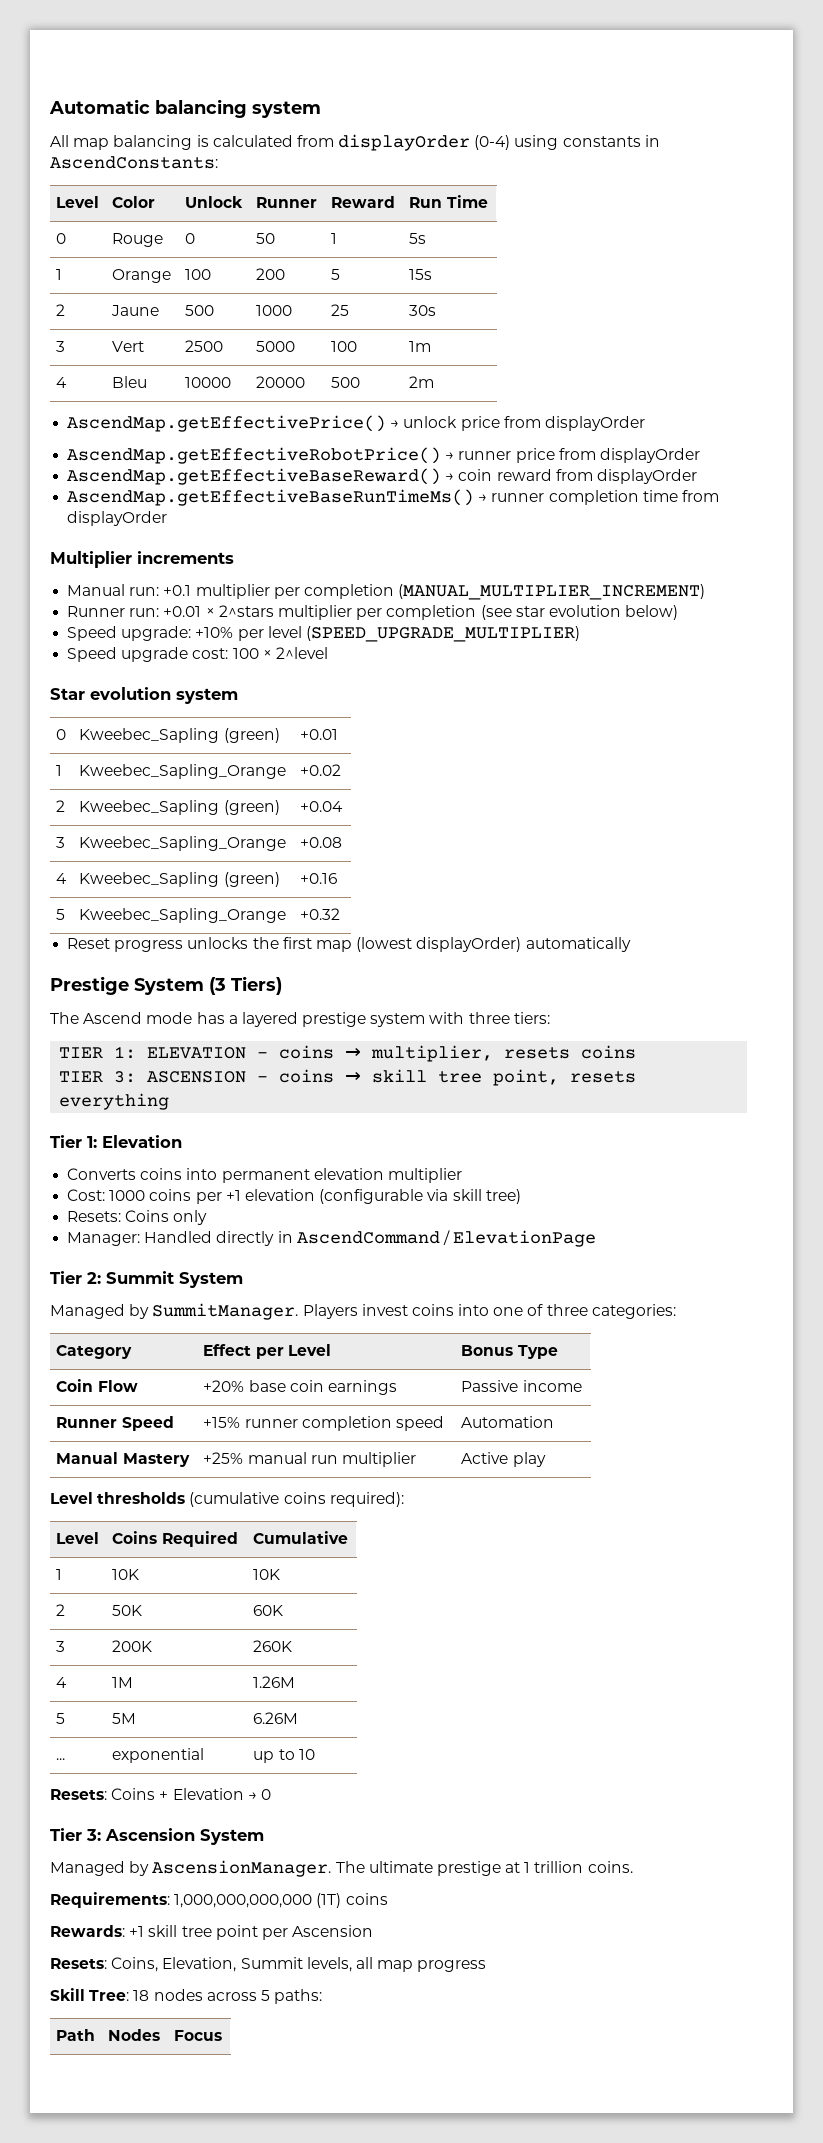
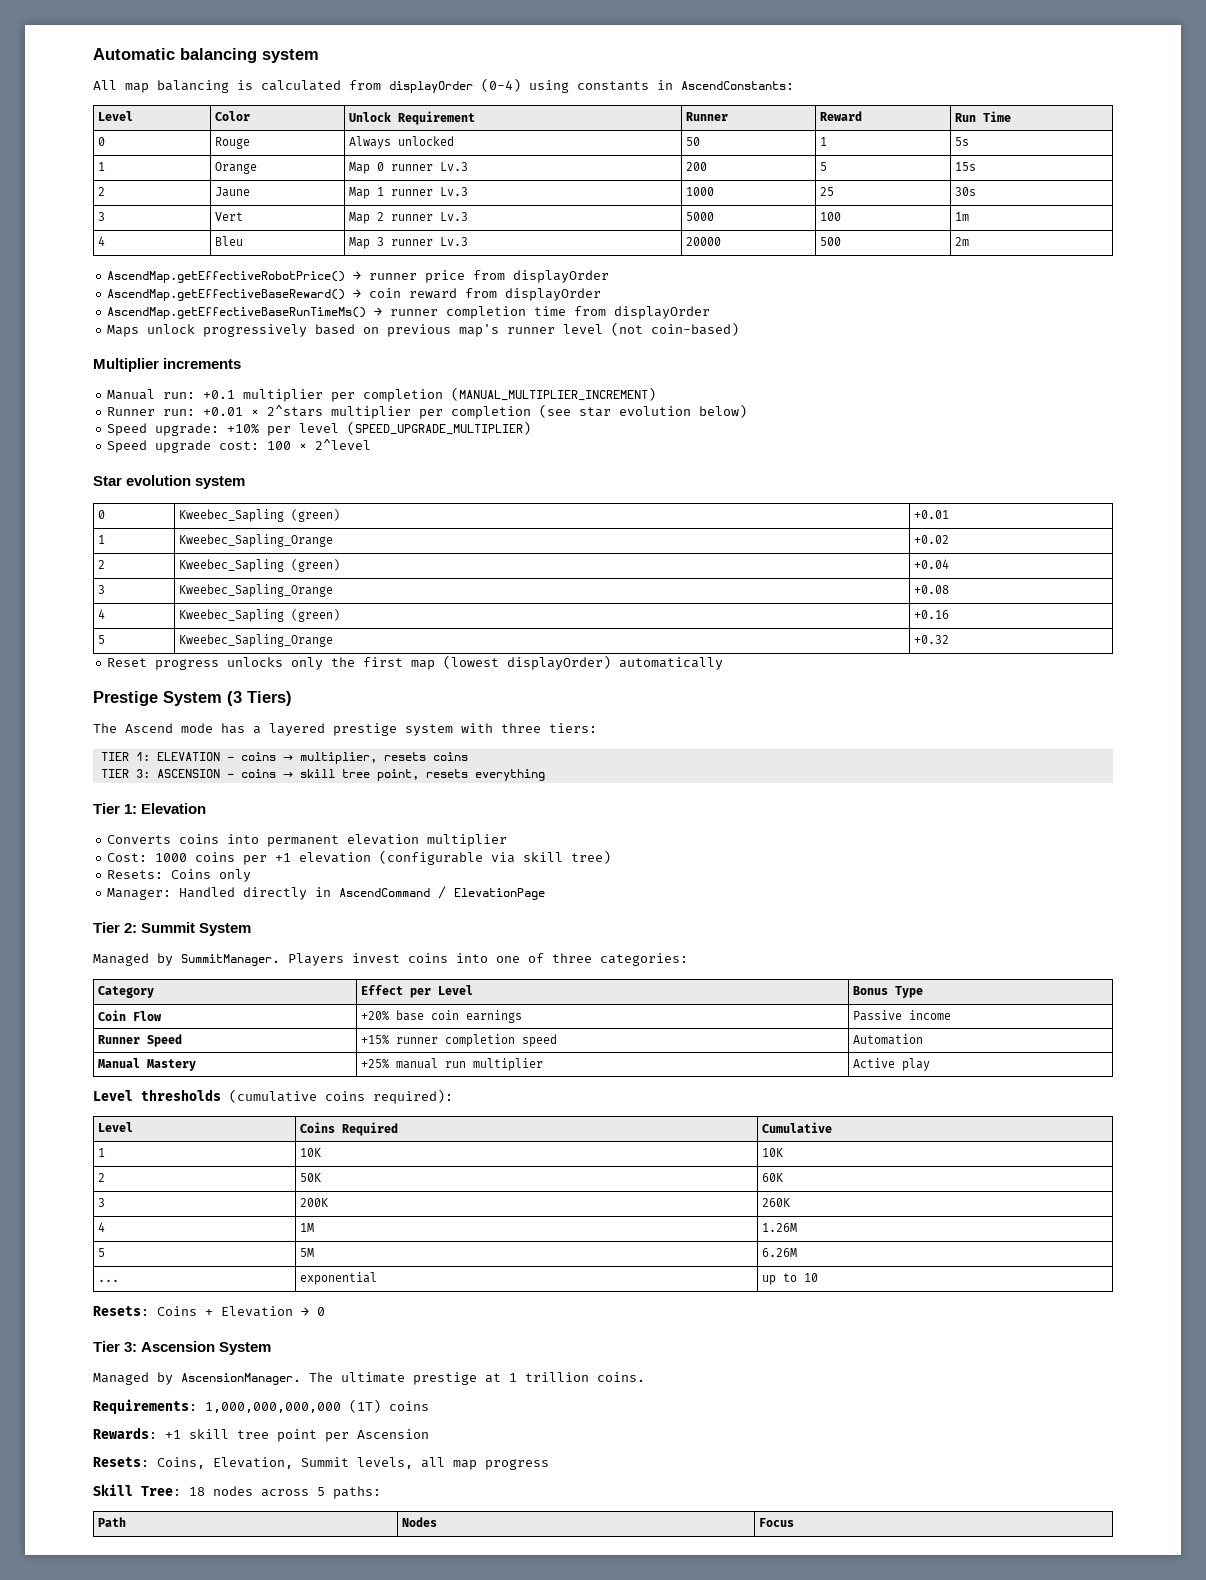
(244, 202) none -> [398,111,476,125] Requirement
[185,233,196,244] 0 -> [349,136,455,149] Always unlocked
[185,269,212,280] 100 -> [349,162,469,174] Map 0 runner Lv.3
[185,305,215,316] 500 -> [349,187,469,199] Map 1 runner Lv.3
[185,340,224,352] 2500 -> [349,212,469,224] Map 2 runner Lv.3
[185,377,232,388] 10000 -> [349,237,469,249] Map 3 runner Lv.3
[67,415,645,432] // AscendMap.getEffectivePrice() → unlock price from displayOrder -> (970, 241) none
(168, 518) none -> [107,322,740,337] // Maps unlock progressively based on previous map's runner level (not coin-based)
(249, 943) none -> [291,657,324,670] only

